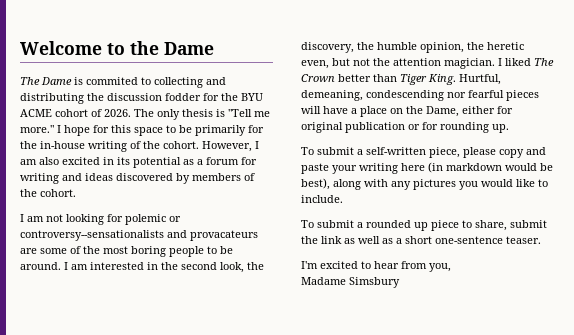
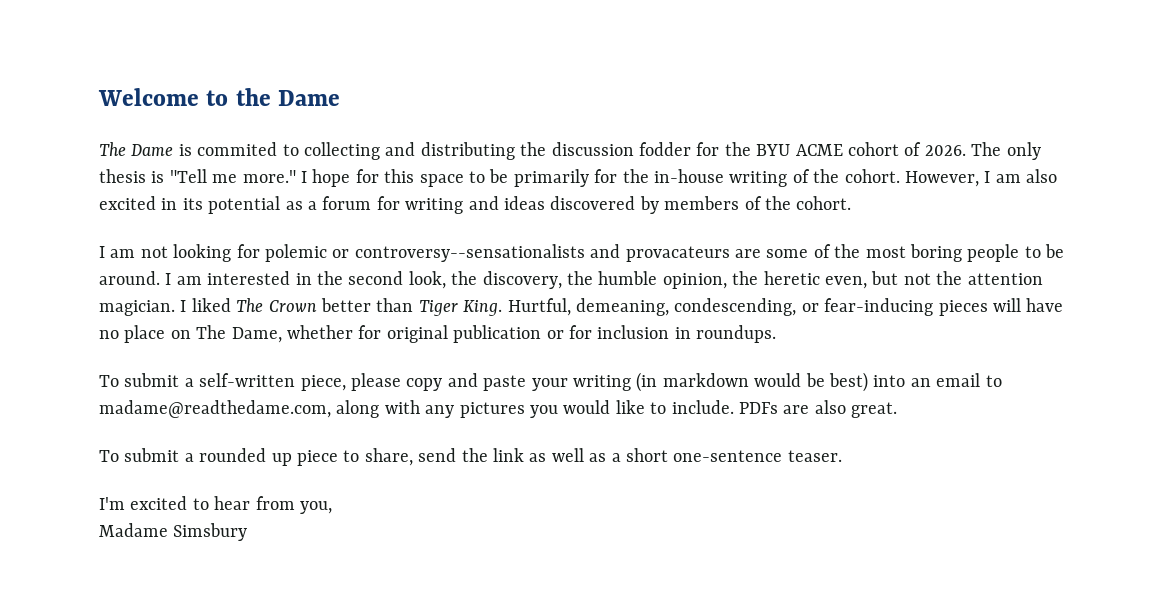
[366,90,504,101] condescending nor fearful -> [674,298,934,316] condescending, or fear-inducing
[351,108,357,114] a -> [99,330,119,339] no
[406,106,495,117] the Dame, either -> [196,325,353,343] The Dame, whether
[440,122,509,133] rounding up. -> [597,325,777,343] inclusion in roundups.
[401,163,425,171] here -> (631, 383) none
[301,178,330,190] best), -> [828,372,1002,392] [99,400,331,418] best) into an email to madame@readthedame.com,
(343, 199) none -> [738,400,898,418] PDFs are also great.
[510,220,547,228] submit -> [418,448,457,462] send

